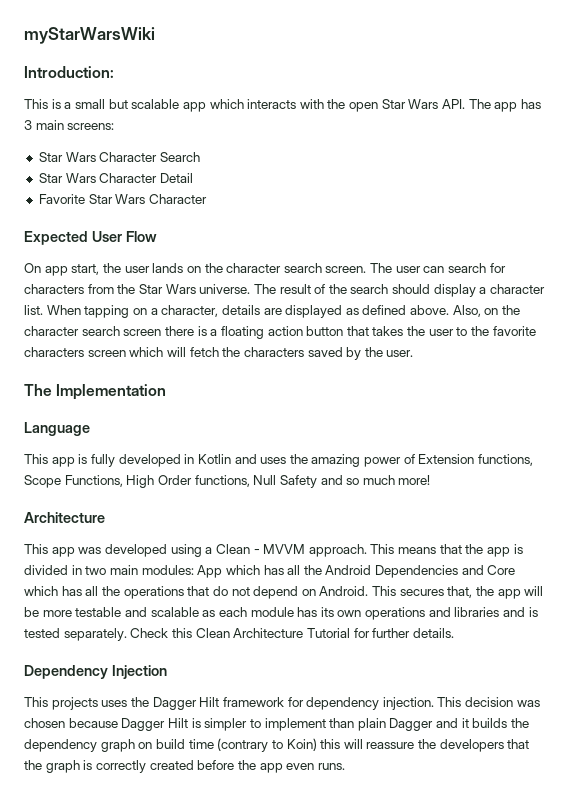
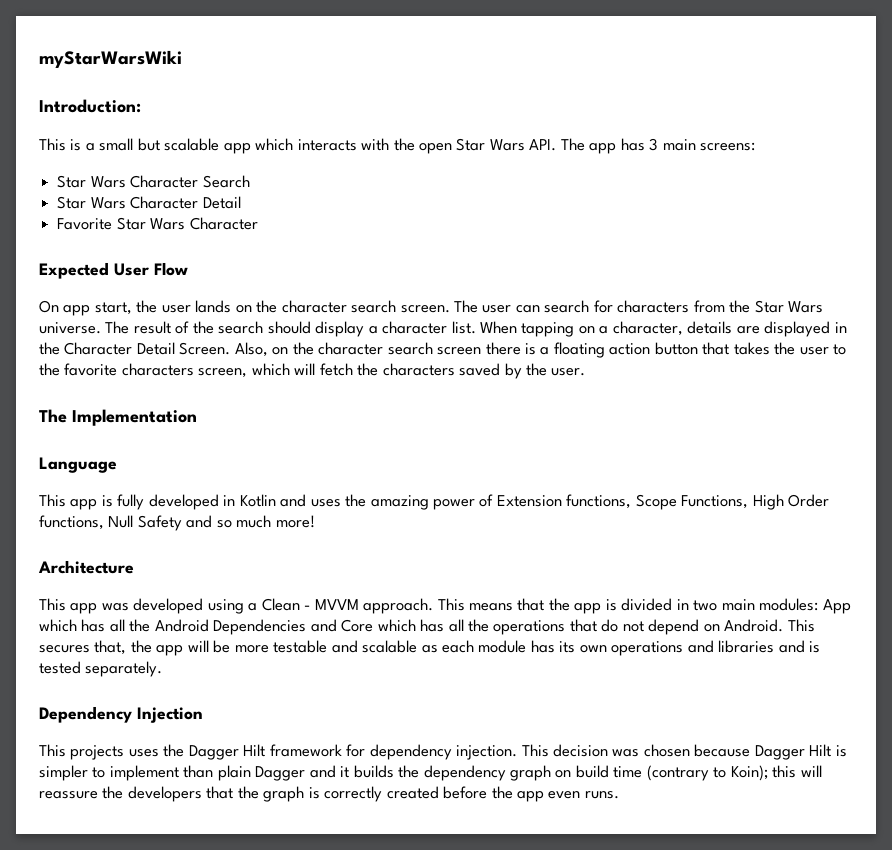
[345,305,450,315] as defined above. -> [834,322,847,333] [39,342,231,355] in the Character Detail Screen.
[87,350,126,357] screen -> [198,368,248,378] screen,
[130,628,454,638] Check this Clean Architecture Tutorial for further details. -> (163, 669) none
[286,738,317,751] Koin) -> [730,765,768,781] Koin);

